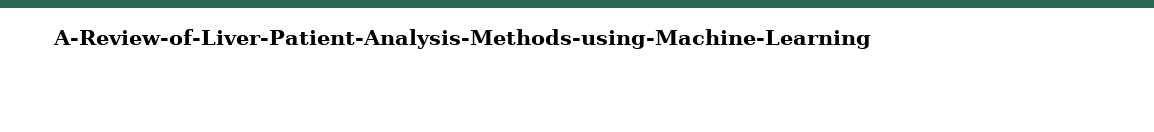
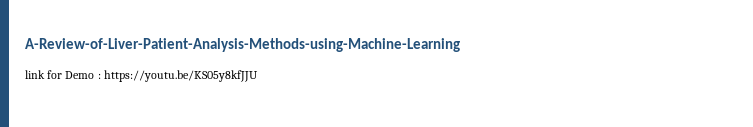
(871, 39) none -> [25,70,258,82] // link for Demo : https://youtu.be/KS05y8kfJJU

